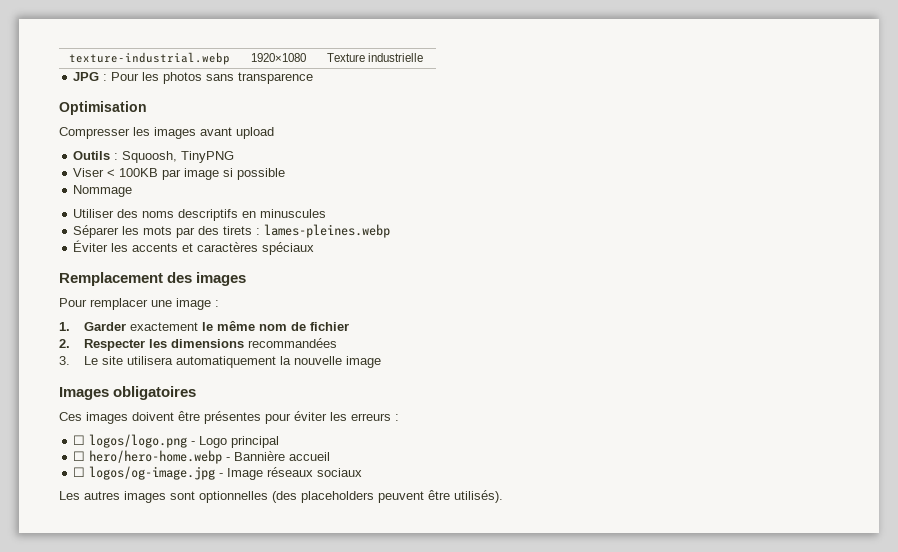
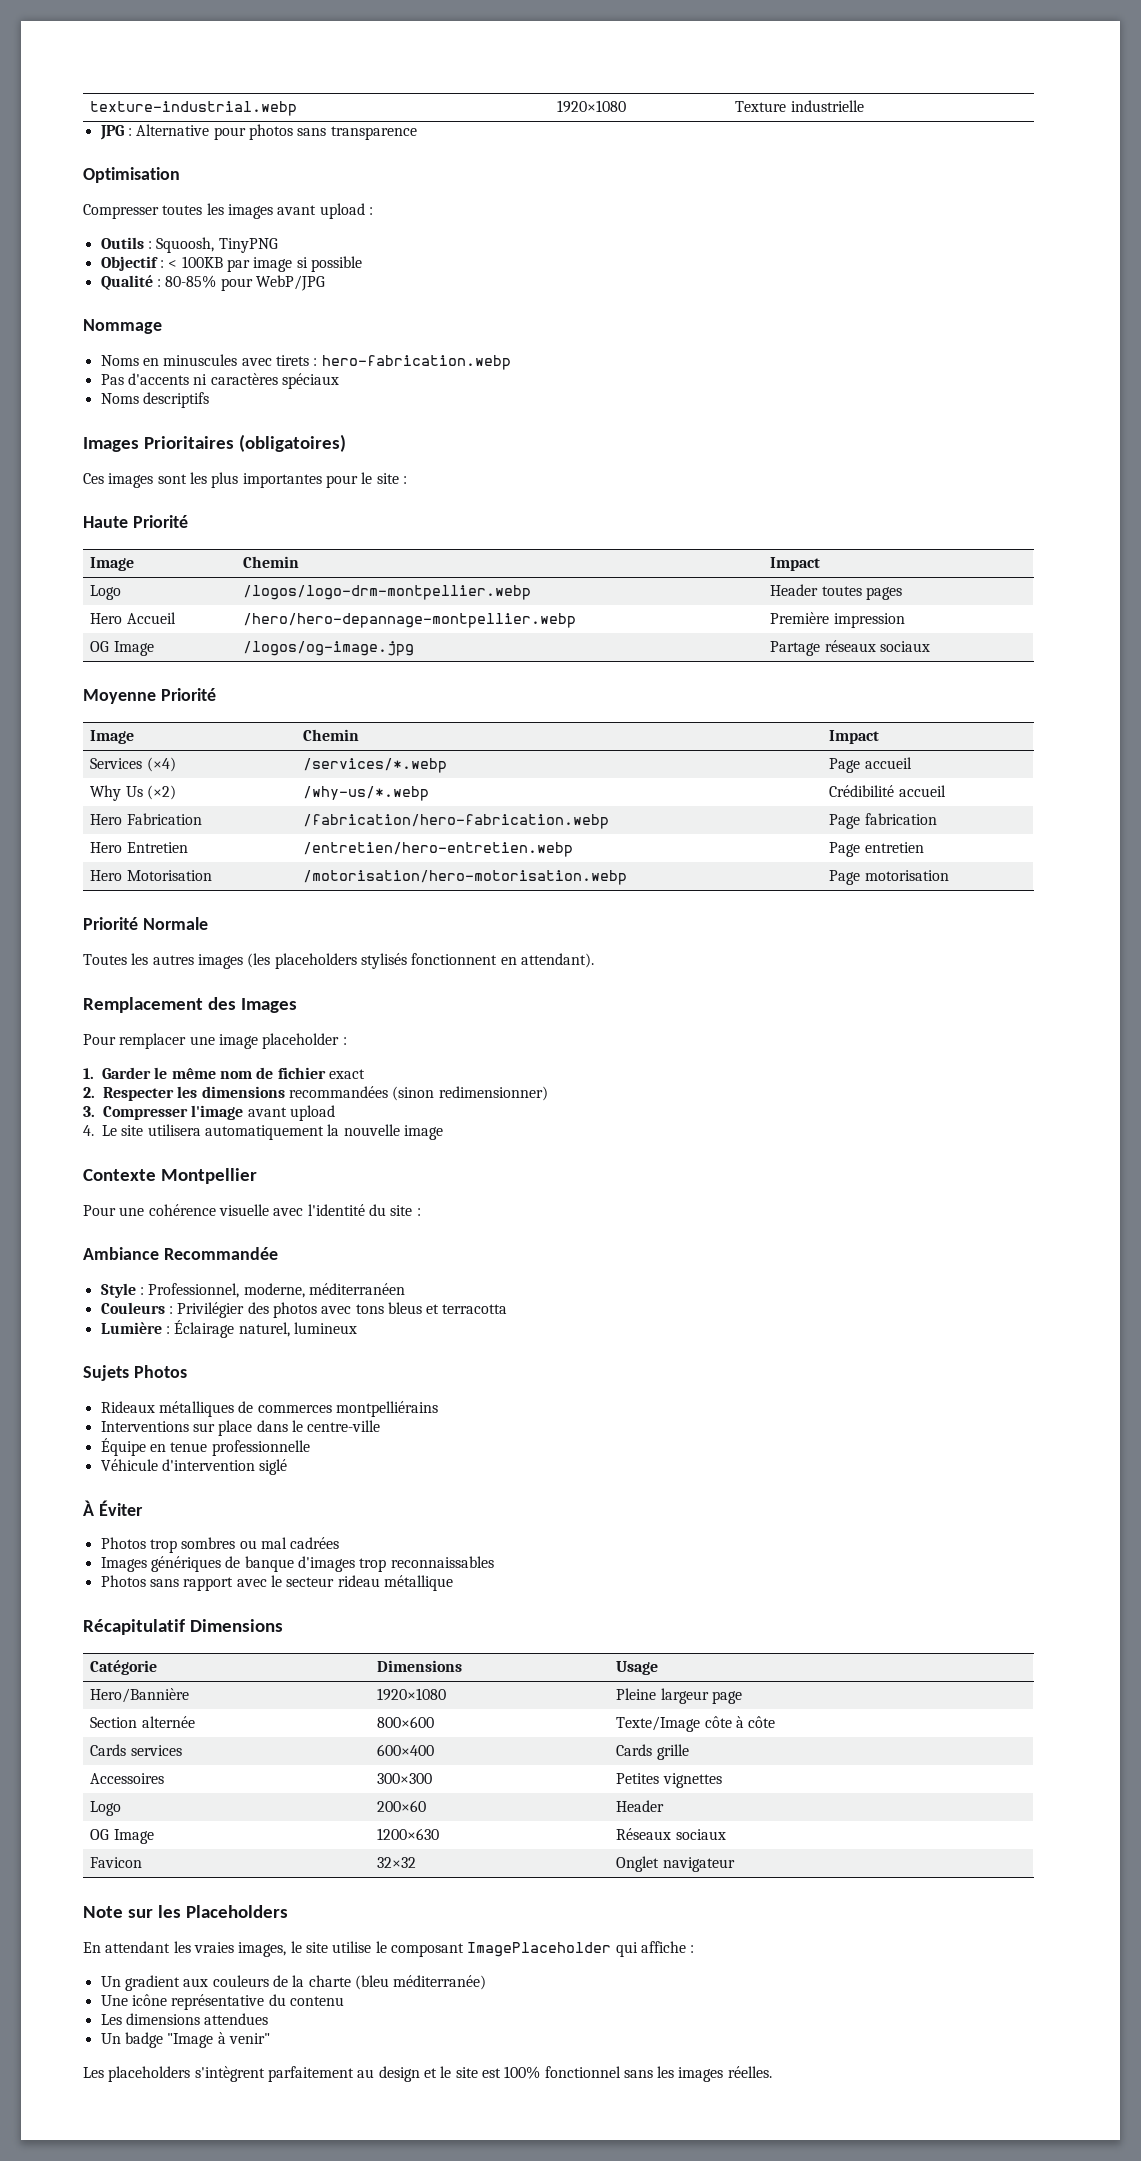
[111,72,160,81] Pour les -> [136,124,246,140] Alternative pour
(130, 133) none -> [162,205,203,215] toutes
(274, 133) none -> [368,207,373,215] :
[73,168,105,177] Viser -> [100,256,164,271] Objectif :
[73,185,133,197] [73,209,327,221] [73,224,391,238] [73,240,315,255] Nommage // Utiliser des noms descriptifs en minuscules // Séparer les mots par des tirets : lames-pleines.webp // Éviter les accents et caractères spéciaux -> [100,275,325,291] [83,319,162,334] [100,354,511,370] [100,373,339,389] [100,392,209,408] [83,434,346,452] [83,472,407,488] [83,515,188,528] [90,557,135,571] [243,556,300,568] [770,557,821,571] [90,585,122,600] [243,585,532,600] [770,584,902,600] [90,612,176,624] [243,613,577,628] [770,612,905,628] [90,641,154,656] [243,641,415,656] [770,640,930,656] [83,688,216,704] [90,730,135,744] [303,729,360,741] [829,730,880,744] [90,757,176,772] [303,758,448,773] [829,757,912,773] [90,785,176,801] [303,786,430,801] [829,785,946,797] [90,813,202,825] [303,814,610,829] [829,813,937,829] [90,842,188,853] [303,842,574,857] [829,842,924,857] [90,870,212,881] [303,870,628,885] [829,870,949,885] [83,917,208,930] [83,953,594,969] Qualité : 80-85% pour WebP/JPG // Nommage // Noms en minuscules avec tirets : hero-fabrication.webp // Pas d'accents ni caractères spéciaux // Noms descriptifs // Images Prioritaires (obligatoires) // Ces images sont les plus importantes pour le site : // Haute Priorité // Image | Chemin | Impact // Logo | /logos/logo-drm-montpellier.webp | Header toutes pages // Hero Accueil | /hero/hero-depannage-montpellier.webp | Première impression // OG Image | /logos/og-image.jpg | Partage réseaux sociaux // Moyenne Priorité // Image | Chemin | Impact // Services (×4) | /services/*.webp | Page accueil // Why Us (×2) | /why-us/*.webp | Crédibilité accueil // Hero Fabrication | /fabrication/hero-fabrication.webp | Page fabrication // Hero Entretien | /entretien/hero-entretien.webp | Page entretien // Hero Motorisation | /motorisation/hero-motorisation.webp | Page motorisation // Priorité Normale // Toutes les autres images (les placeholders stylisés fonctionnent en attendant).
[196,272,247,286] images -> [240,998,297,1013] Images
(211, 304) none -> [262,1033,340,1049] placeholder
[130,322,199,331] exactement -> (151, 1073) none
(350, 326) none -> [328,1069,365,1079] exact
[59,356,70,365] // 3. -> [392,1086,548,1101] [83,1105,335,1121] [83,1125,94,1136] (sinon redimensionner) // 3. Compresser l'image avant upload // 4.
[59,386,197,400] [59,411,399,424] [73,434,280,448] [73,450,331,464] [73,466,363,480] [59,490,503,503] Images obligatoires // Ces images doivent être présentes pour éviter les erreurs : // ☐ logos/logo.png - Logo principal // ☐ hero/hero-home.webp - Bannière accueil // ☐ logos/og-image.jpg - Image réseaux sociaux // Les autres images sont optionnelles (des placeholders peuvent être utilisés). -> [83,1168,257,1184] [83,1204,421,1216] [83,1247,278,1260] [100,1283,405,1298] [100,1302,508,1318] [100,1320,357,1338] [83,1365,187,1381] [100,1401,438,1417] [100,1420,381,1436] [100,1438,310,1456] [100,1459,288,1475] [83,1500,143,1516] [100,1537,340,1553] [100,1556,494,1572] [100,1575,453,1591] [83,1619,283,1635] [90,1660,158,1675] [377,1660,463,1672] [616,1661,659,1675] [90,1688,190,1703] [377,1688,447,1701] [616,1688,742,1704] [90,1716,195,1728] [377,1716,435,1728] [616,1716,776,1732] [90,1744,182,1756] [377,1744,435,1756] [616,1744,689,1760] [90,1773,165,1784] [377,1773,433,1784] [616,1773,722,1788] [90,1801,122,1816] [377,1800,427,1812] [616,1800,665,1812] [90,1829,154,1844] [377,1828,440,1840] [616,1828,726,1840] [90,1857,143,1868] [377,1857,417,1868] [616,1856,735,1872] [83,1905,288,1918] [83,1941,695,1957] [100,1975,487,1991] [100,1994,344,2010] [100,2013,269,2025] [100,2032,270,2048] [83,2066,772,2082] Contexte Montpellier // Pour une cohérence visuelle avec l'identité du site : // Ambiance Recommandée // Style : Professionnel, moderne, méditerranéen // Couleurs : Privilégier des photos avec tons bleus et terracotta // Lumière : Éclairage naturel, lumineux // Sujets Photos // Rideaux métalliques de commerces montpelliérains // Interventions sur place dans le centre-ville // Équipe en tenue professionnelle // Véhicule d'intervention siglé // À Éviter // Photos trop sombres ou mal cadrées // Images génériques de banque d'images trop reconnaissables // Photos sans rapport avec le secteur rideau métallique // Récapitulatif Dimensions // Catégorie | Dimensions | Usage // Hero/Bannière | 1920×1080 | Pleine largeur page // Section alternée | 800×600 | Texte/Image côte à côte // Cards services | 600×400 | Cards grille // Accessoires | 300×300 | Petites vignettes // Logo | 200×60 | Header // OG Image | 1200×630 | Réseaux sociaux // Favicon | 32×32 | Onglet navigateur // Note sur les Placeholders // En attendant les vraies images, le site utilise le composant ImagePlaceholder qui affiche : // Un gradient aux couleurs de la charte (bleu méditerranée) // Une icône représentative du contenu // Les dimensions attendues // Un badge "Image à venir" // Les placeholders s'intègrent parfaitement au design et le site est 100% fonctionnel sans les images réelles.

